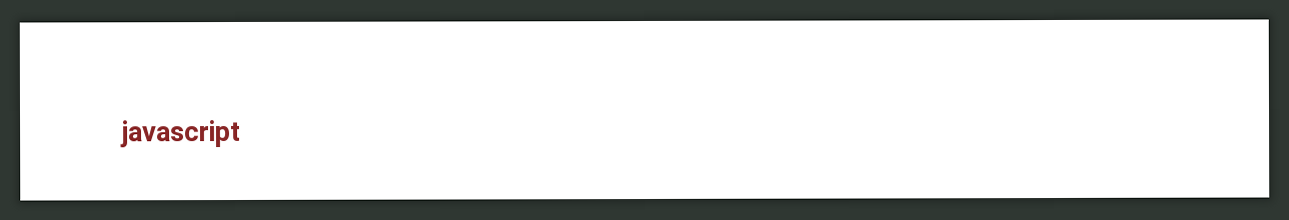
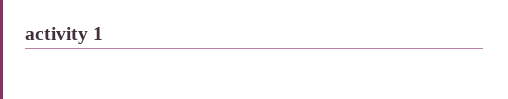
[120,119,241,148] javascript -> [25,27,104,44] activity 1

